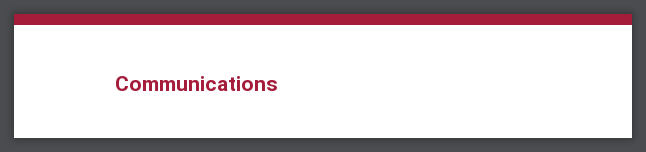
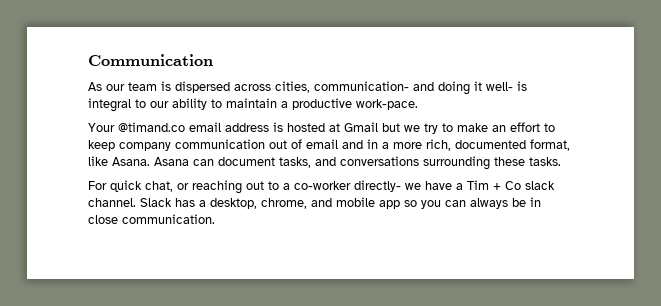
[115,76,278,91] Communications -> [88,54,213,66] [88,81,527,95] [88,98,418,112] [88,122,555,134] [88,139,570,151] [88,156,561,170] [88,180,555,194] [88,197,541,209] [88,214,215,224] Communication // As our team is dispersed across cities, communication- and doing it well- is integral to our ability to maintain a productive work-pace. // Your @timand.co email address is hosted at Gmail but we try to make an effort to keep company communication out of email and in a more rich, documented format, like Asana. Asana can document tasks, and conversations surrounding these tasks. // For quick chat, or reaching out to a co-worker directly- we have a Tim + Co slack channel. Slack has a desktop, chrome, and mobile app so you can always be in close communication.

